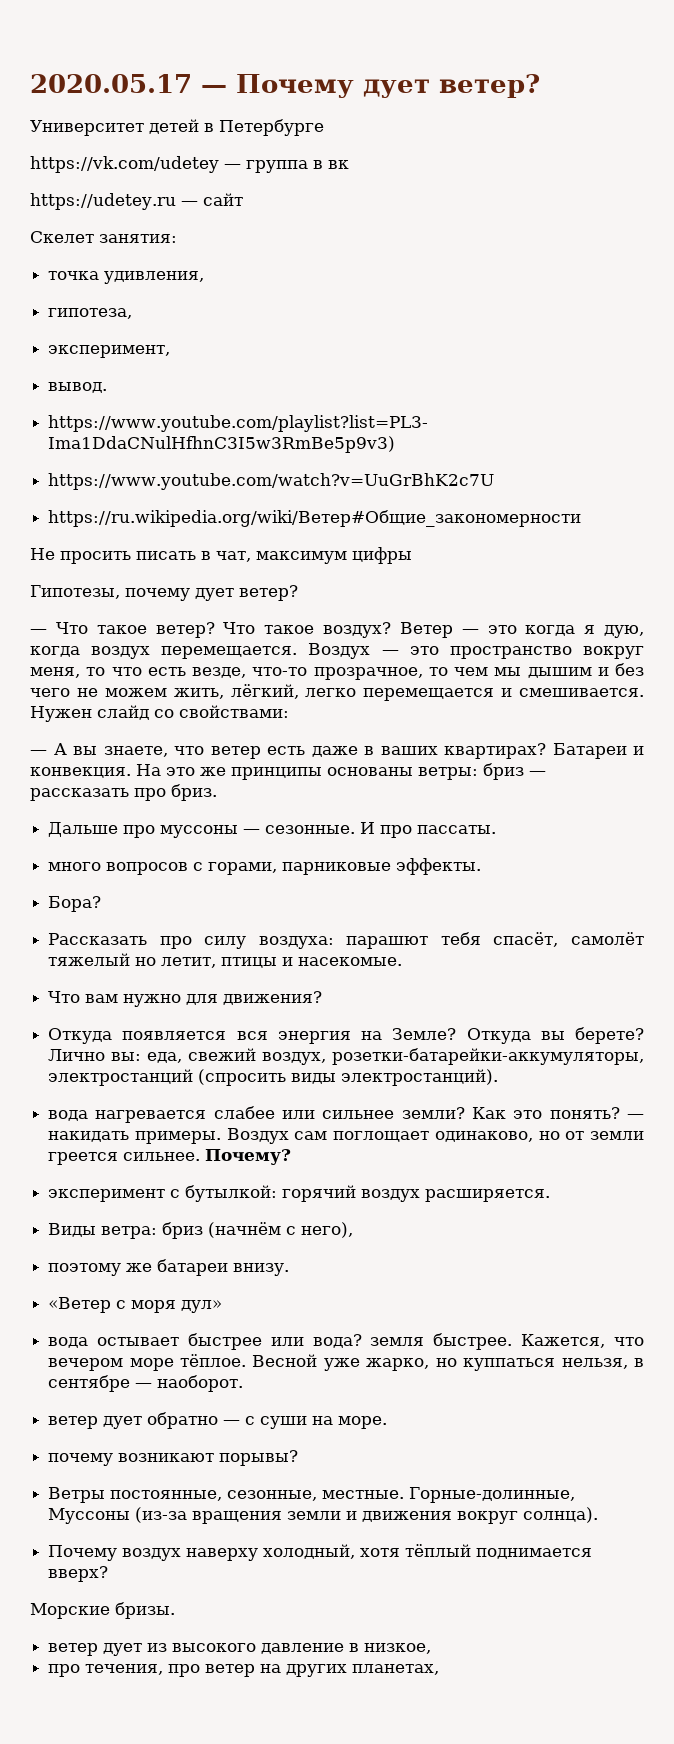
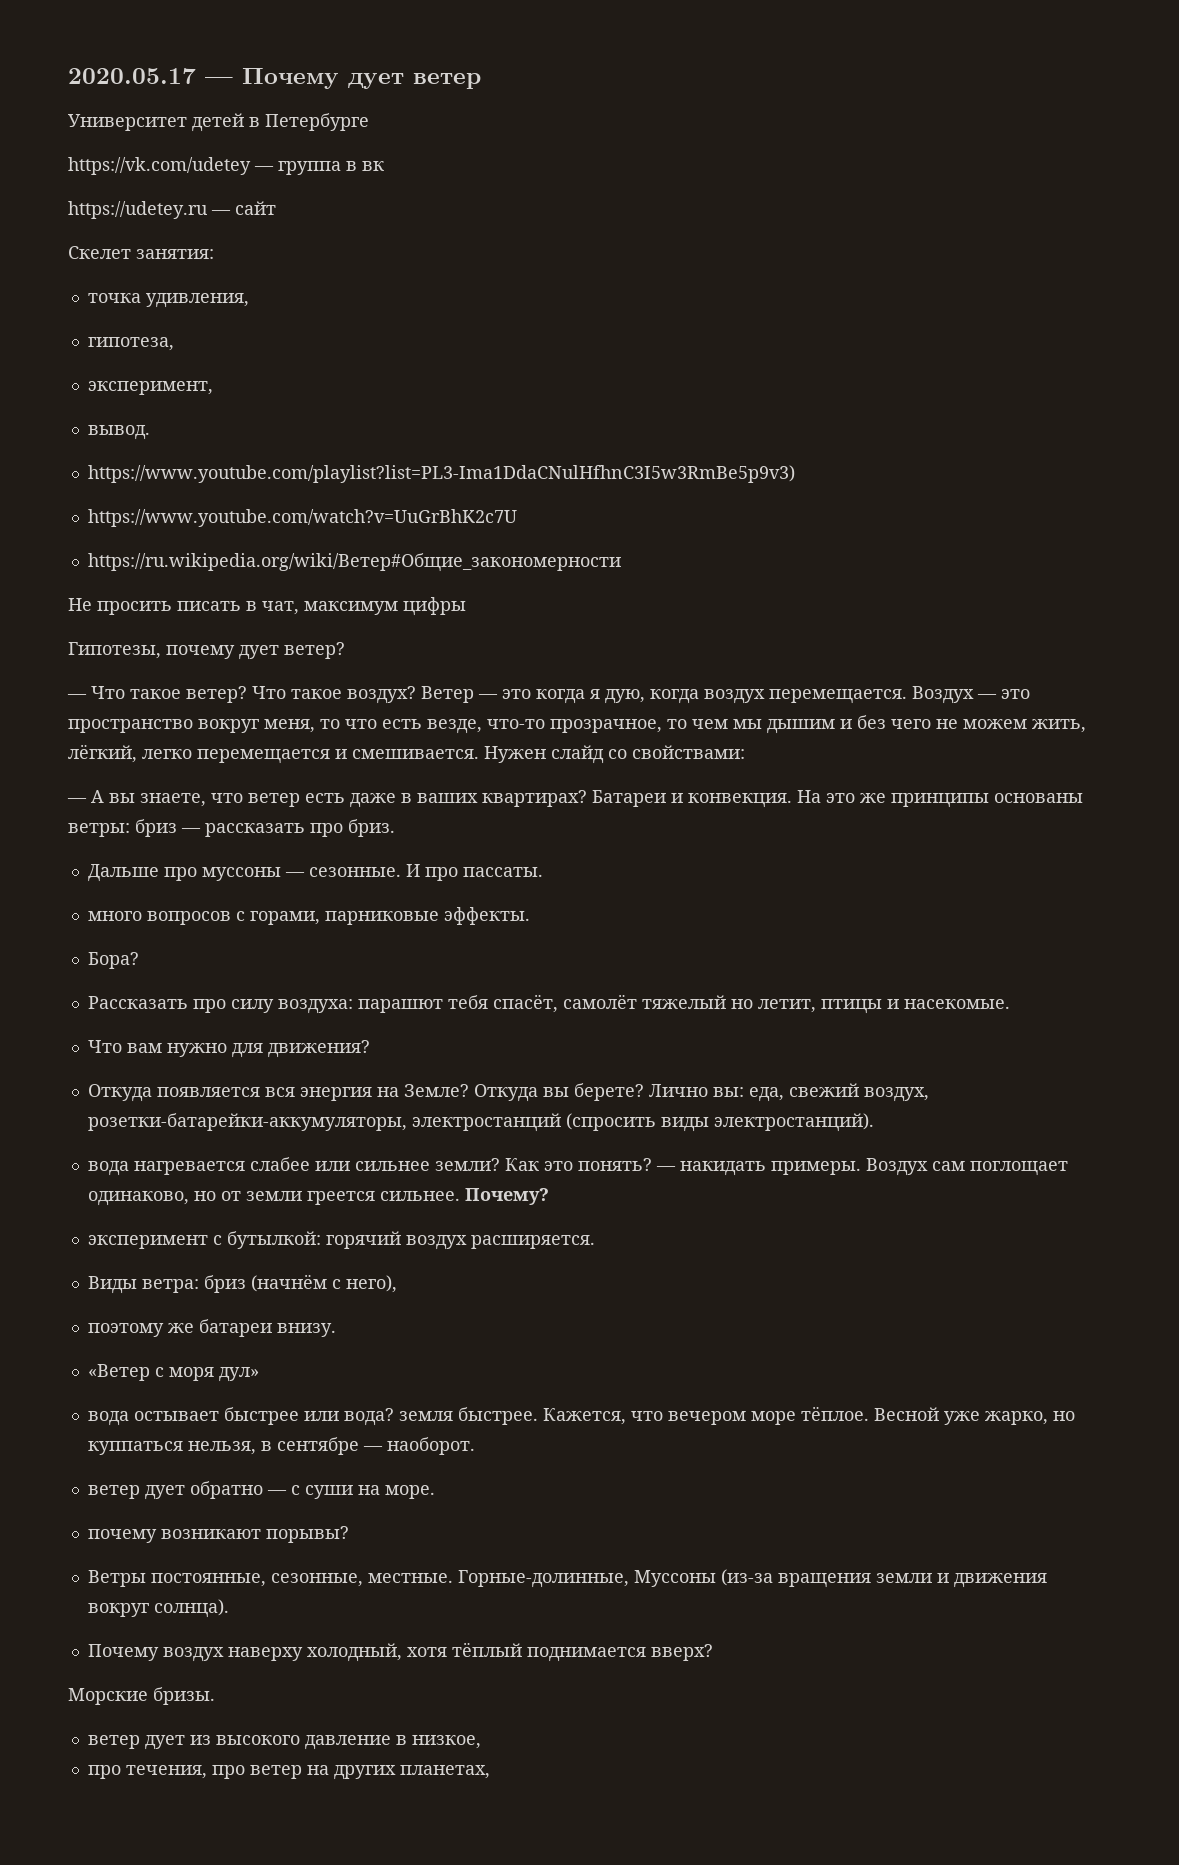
[439,74,540,98] ветер? -> [413,73,481,89] ветер

